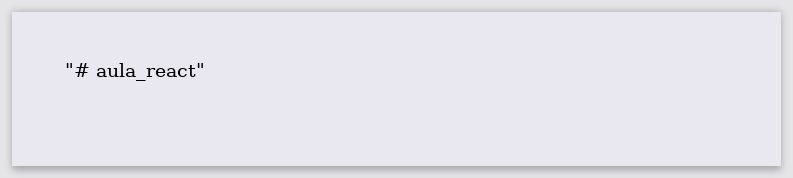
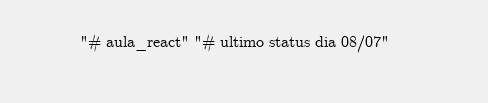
(205, 72) none -> [194,33,389,53] "# ultimo status dia 08/07"

